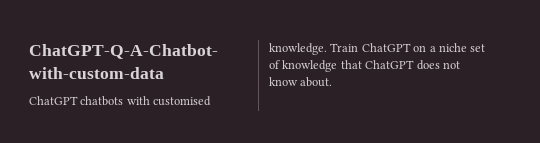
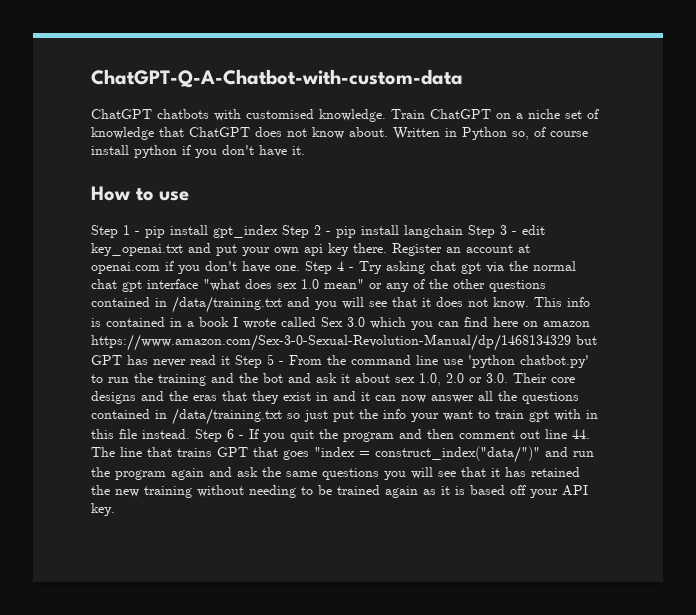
(333, 82) none -> [393,127,588,140] [91,145,305,158] [91,186,190,201] [91,225,545,238] [91,243,530,256] [91,261,576,274] [91,279,546,292] [91,296,590,313] [91,317,590,330] [91,334,597,351] [91,354,589,368] [91,373,575,386] [91,391,579,404] [91,408,598,425] [91,429,590,442] [91,446,594,463] [91,467,580,480] [91,485,588,498] [91,503,115,516] Written in Python so, of course install python if you don't have it. // How to use // Step 1 - pip install gpt_index Step 2 - pip install langchain Step 3 - edit key_openai.txt and put your own api key there. Register an account at openai.com if you don't have one. Step 4 - Try asking chat gpt via the normal chat gpt interface "what does sex 1.0 mean" or any of the other questions contained in /data/training.txt and you will see that it does not know. This info is contained in a book I wrote called Sex 3.0 which you can find here on amazon https://www.amazon.com/Sex-3-0-Sexual-Revolution-Manual/dp/1468134329 but GPT has never read it Step 5 - From the command line use 'python chatbot.py' to run the training and the bot and ask it about sex 1.0, 2.0 or 3.0. Their core designs and the eras that they exist in and it can now answer all the questions contained in /data/training.txt so just put the info your want to train gpt with in this file instead. Step 6 - If you quit the program and then comment out line 44. The line that trains GPT that goes "index = construct_index("data/")" and run the program again and ask the same questions you will see that it has retained the new training without needing to be trained again as it is based off your API key.

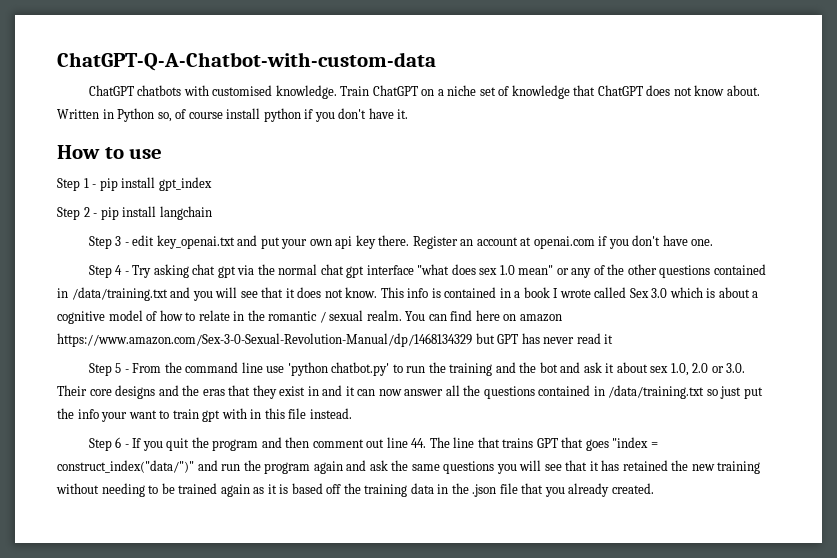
(278, 231) none -> (212, 184) //
(463, 231) none -> (212, 213) //
(300, 268) none -> (714, 242) //
[411,321,433,330] you -> [706,287,759,298] [57,310,426,324] is about a cognitive model of how to relate in the romantic / sexual realm. You
(230, 360) none -> (614, 339) //
(190, 434) none -> (352, 413) //
[530,485,588,498] [91,503,115,516] your API key. -> [343,483,654,497] the training data in the .json file that you already created.

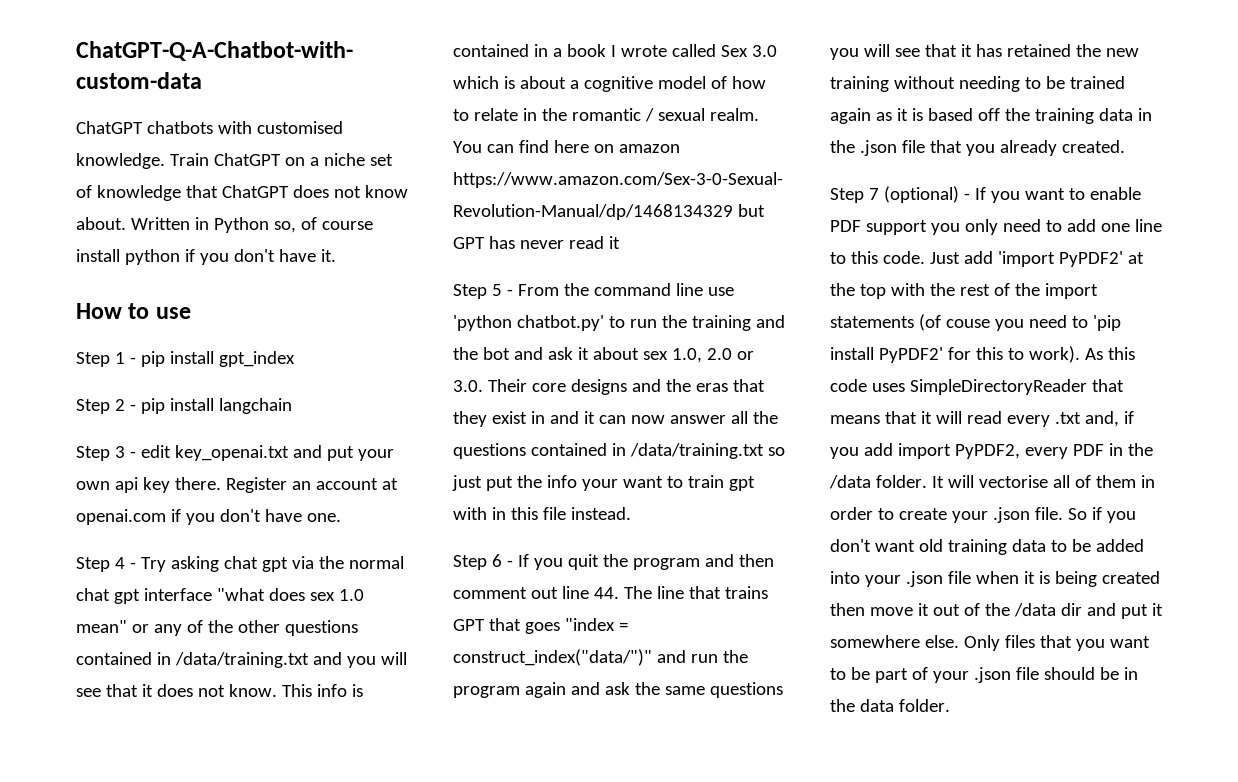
(654, 488) none -> [830,186,1141,203] [830,219,1162,235] [830,251,1144,267] [830,283,1098,299] [830,314,1121,331] [830,346,1135,363] [830,379,1124,395] [830,411,1134,427] [830,443,1153,459] [829,475,1155,489] [830,507,1136,523] [830,539,1144,555] [830,571,1160,587] [830,603,1163,619] [830,635,1150,651] [830,667,1138,683] [830,699,950,712] // Step 7 (optional) - If you want to enable PDF support you only need to add one line to this code. Just add 'import PyPDF2' at the top with the rest of the import statements (of couse you need to 'pip install PyPDF2' for this to work). As this code uses SimpleDirectoryReader that means that it will read every .txt and, if you add import PyPDF2, every PDF in the /data folder. It will vectorise all of them in order to create your .json file. So if you don't want old training data to be added into your .json file when it is being created then move it out of the /data dir and put it somewhere else. Only files that you want to be part of your .json file should be in the data folder.

